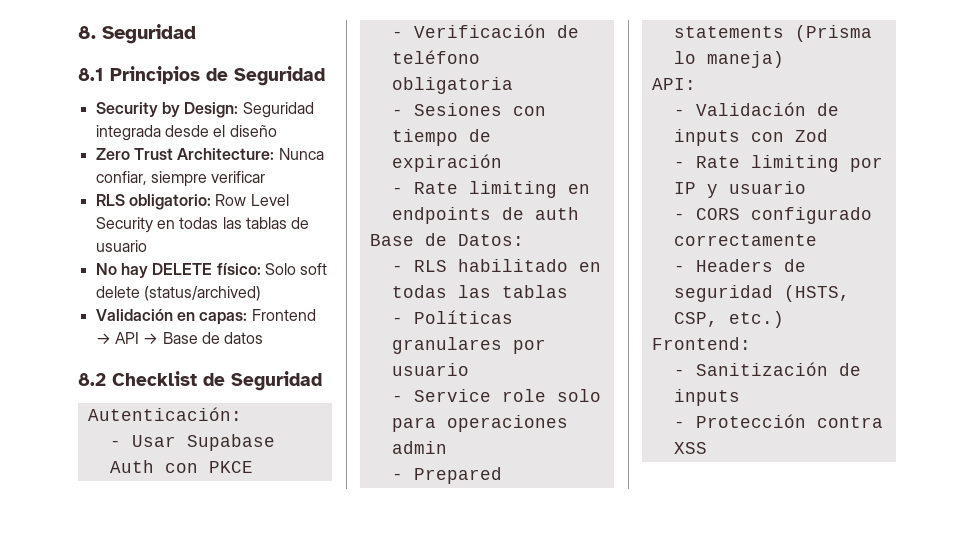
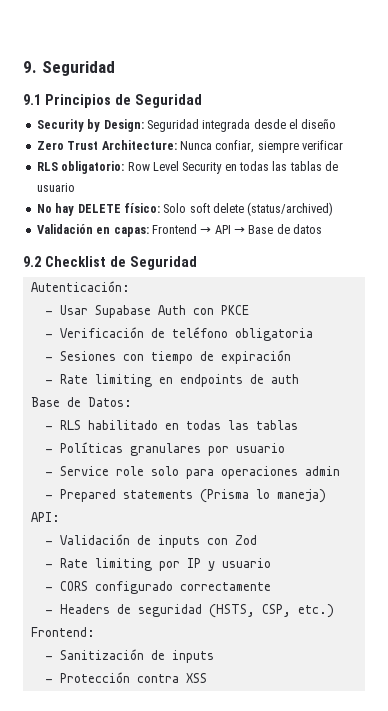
[78,24,196,44] [78,68,104,81] 8. Seguridad // 8.1 -> [23,61,115,76] [23,94,41,105] 9. Seguridad // 9.1
[78,373,106,386] 8.2 -> [23,256,41,267] 9.2

